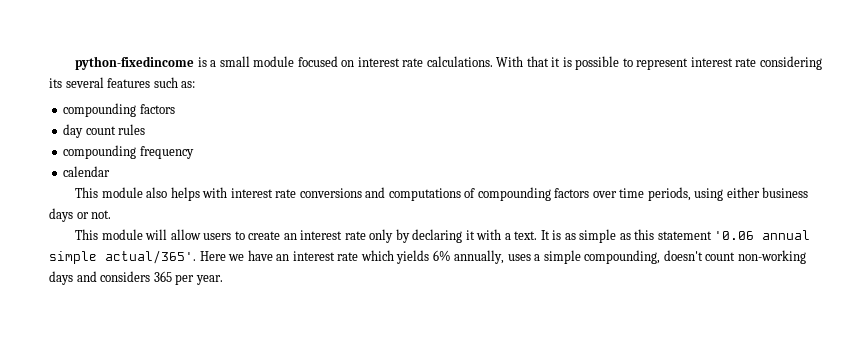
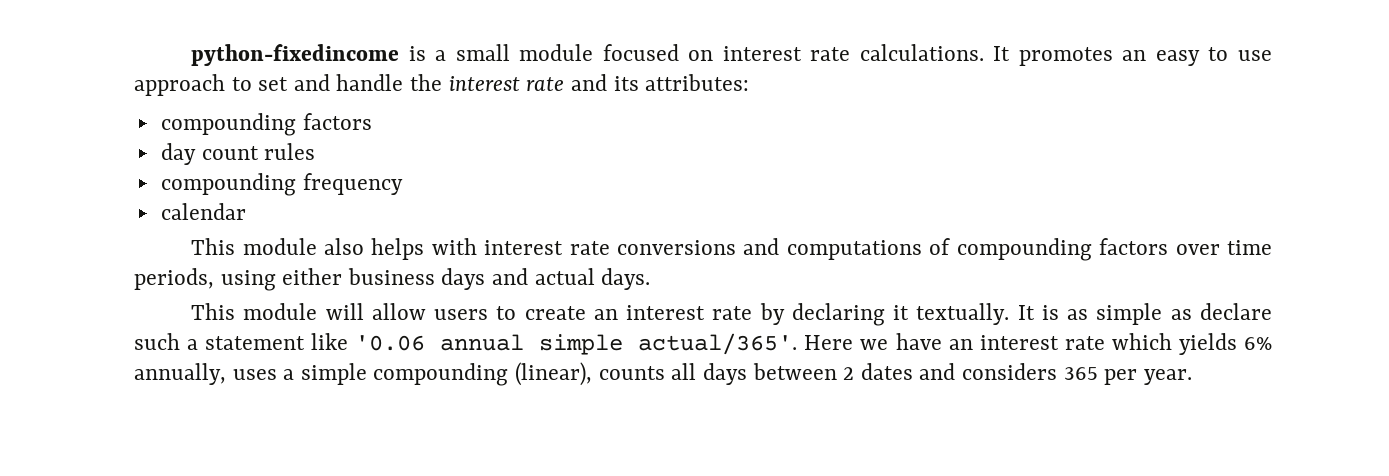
[496,56,822,70] [49,77,196,88] With that it is possible to represent interest rate considering its several features such as: -> [993,46,1272,66] [134,74,750,96] It promotes an easy to use approach to set and handle the interest rate and its attributes:
[76,210,112,219] or not. -> [492,268,651,290] and actual days.
[369,229,394,243] only -> (753, 313) none
[476,229,538,240] with a text. -> [916,303,1010,325] textually.
[634,229,712,240] this statement -> [1200,303,1272,320] [134,333,349,350] declare such a statement like
[584,250,806,264] [49,271,73,285] compounding, doesn't count non-working days -> [373,362,913,386] compounding (linear), counts all days between 2 dates

